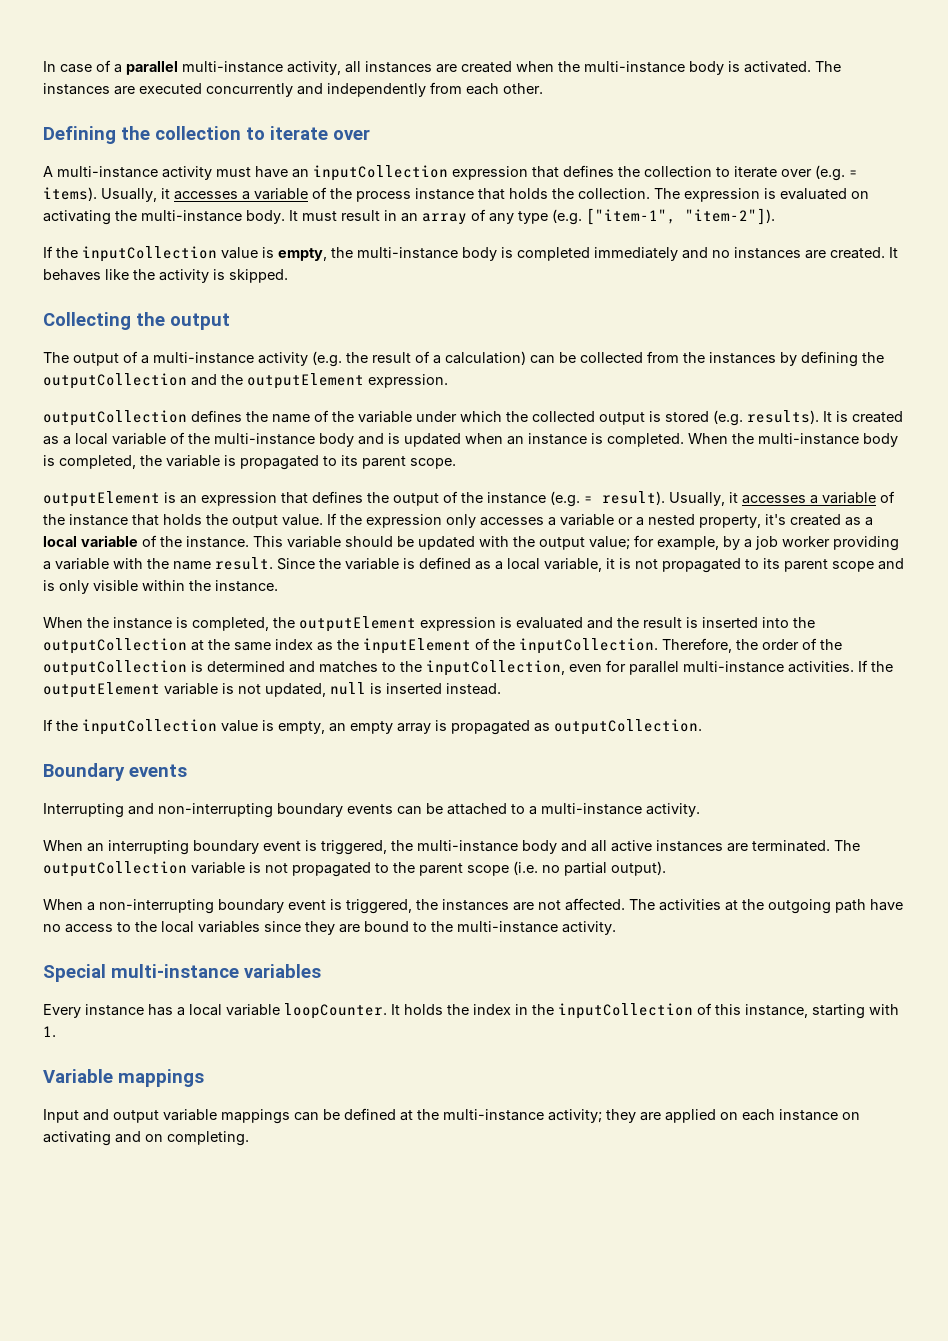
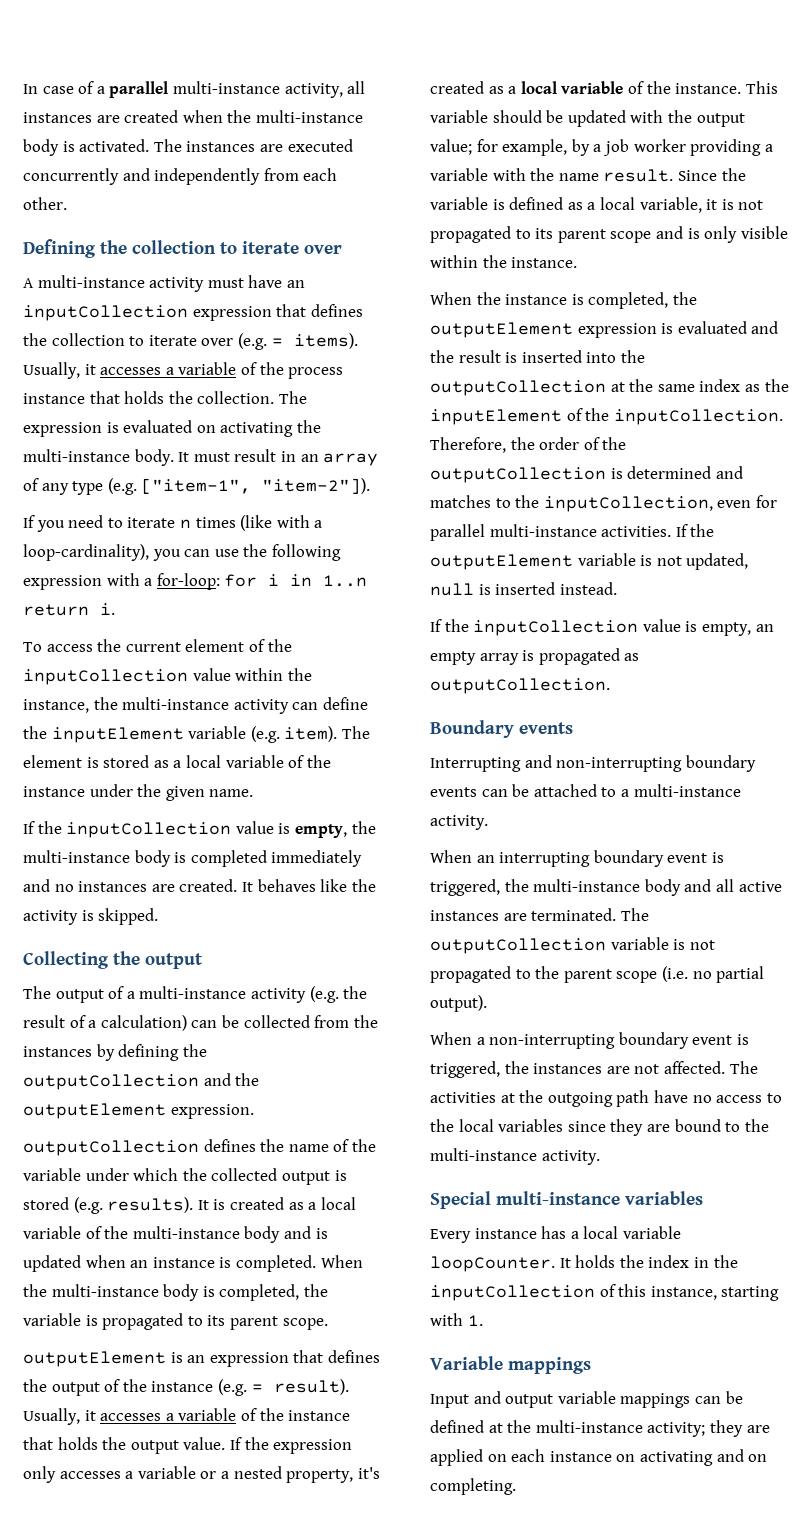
(775, 216) none -> [23,515,323,532] [23,544,341,561] [23,573,368,590] [23,603,115,616] [23,639,292,652] [23,668,312,685] [23,697,368,714] [23,726,370,743] [23,755,331,768] [23,784,254,801] // If you need to iterate n times (like with a loop-cardinality), you can use the following expression with a for-loop: for i in 1..n return i. // To access the current element of the inputCollection value within the instance, the multi-instance activity can define the inputElement variable (e.g. item). The element is stored as a local variable of the instance under the given name.

